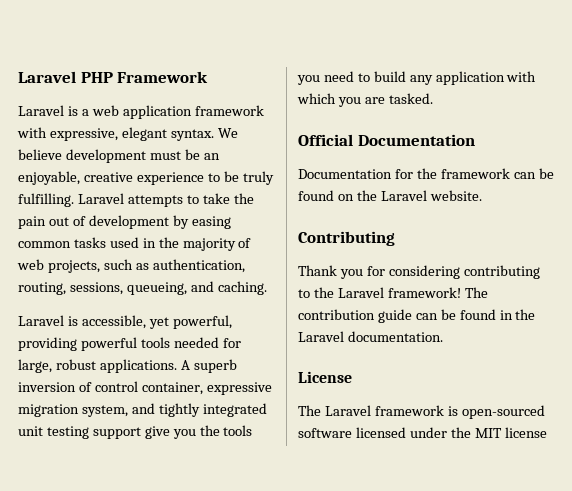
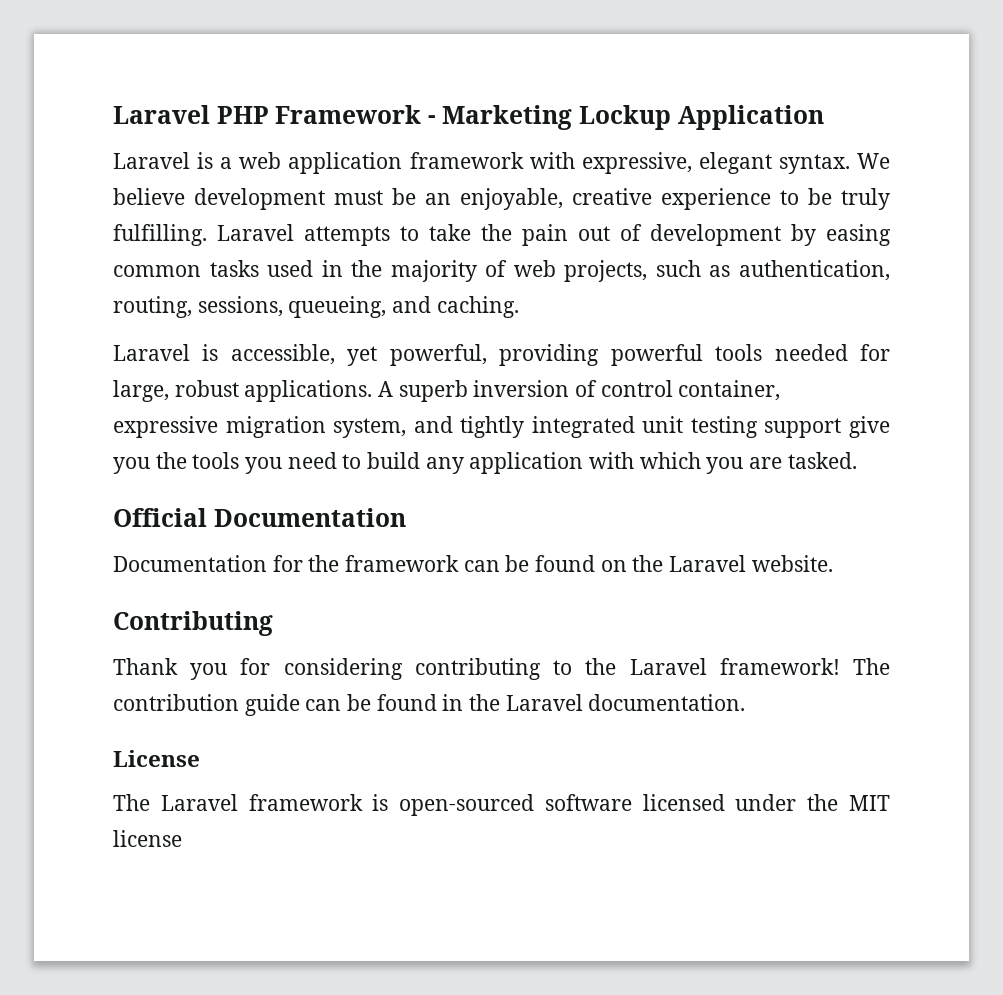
(209, 77) none -> [427,105,824,130] - Marketing Lockup Application

